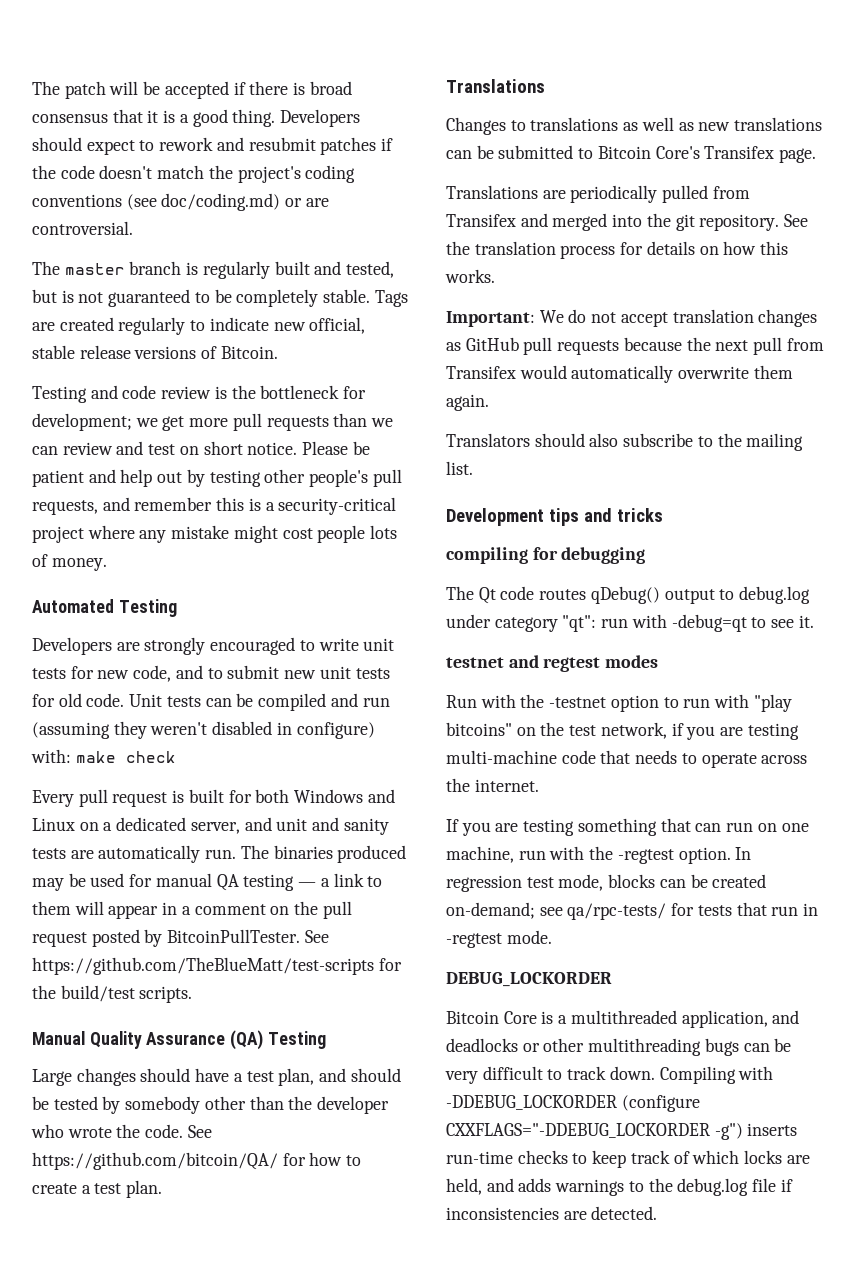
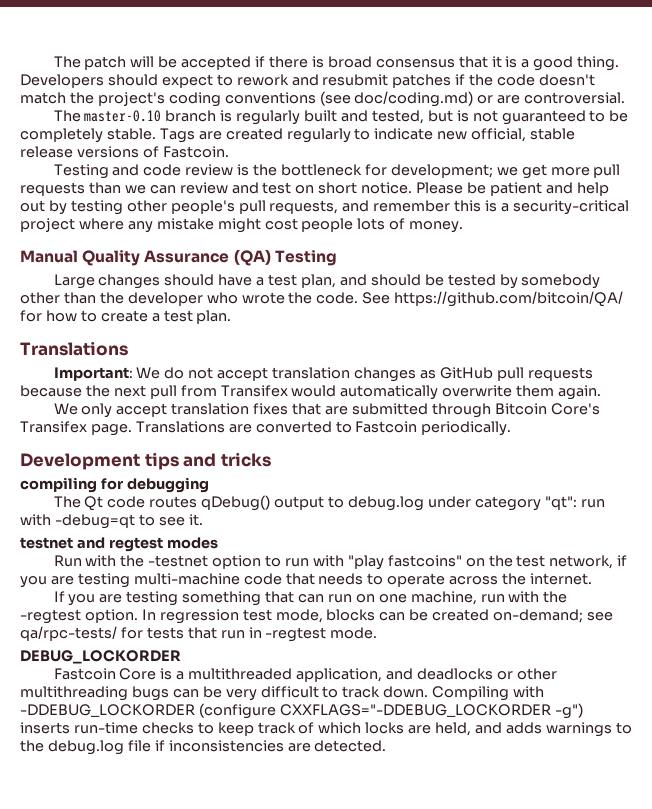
[64,263,125,275] master -> [84,110,162,122] master-0.10
[220,346,278,359] Bitcoin. -> [162,146,229,158] Fastcoin.
[32,599,177,617] [32,637,395,655] [32,665,390,682] [32,693,390,711] [32,721,375,739] [31,749,176,763] [32,789,395,807] [32,817,389,835] [32,845,407,863] [32,873,383,891] [32,901,352,919] [32,929,329,947] [32,957,402,975] [32,985,193,1003] // Automated Testing // Developers are strongly encouraged to write unit tests for new code, and to submit new unit tests for old code. Unit tests can be compiled and run (assuming they weren't disabled in configure) with: make check // Every pull request is built for both Windows and Linux on a dedicated server, and unit and sanity tests are automatically run. The binaries produced may be used for manual QA testing — a link to them will appear in a comment on the pull request posted by BitcoinPullTester. See https://github.com/TheBlueMatt/test-scripts for the build/test scripts. -> (464, 227) none
[446,117,823,135] [446,145,817,163] [446,185,750,203] [446,213,809,231] [446,241,789,259] [445,269,495,283] // Changes to translations as well as new translations can be submitted to Bitcoin Core's Transifex page. // Translations are periodically pulled from Transifex and merged into the git repository. See the translation process for details on how this works. -> (128, 348) none
[446,433,804,451] [446,461,473,475] Translators should also subscribe to the mailing list. -> [53,403,600,418] [20,421,512,436] We only accept translation fixes that are submitted through Bitcoin Core's Transifex page. Translations are converted to Fastcoin periodically.
[446,722,512,736] bitcoins" -> [387,555,462,567] fastcoins"
[446,1011,499,1024] Bitcoin -> [53,668,116,680] Fastcoin

